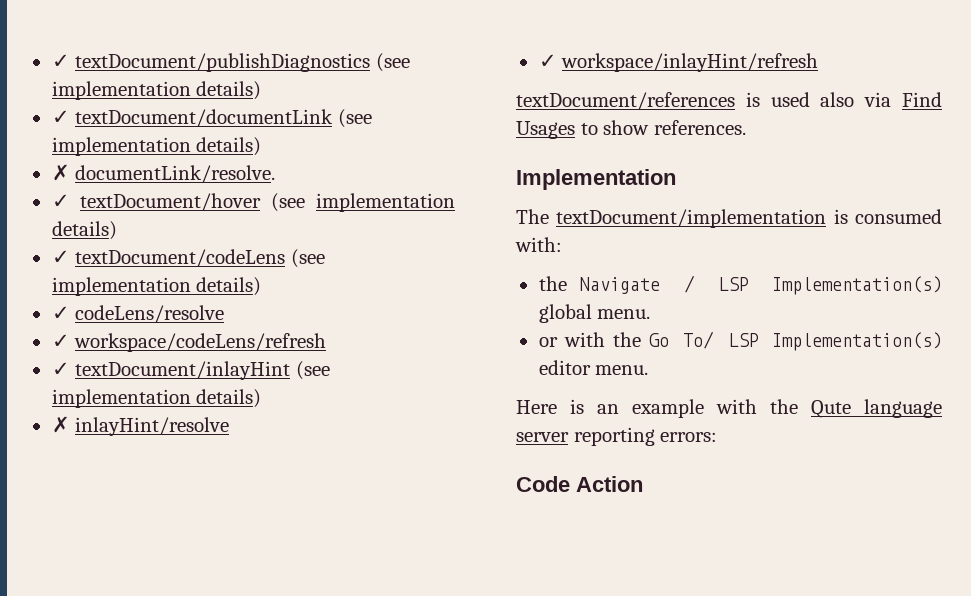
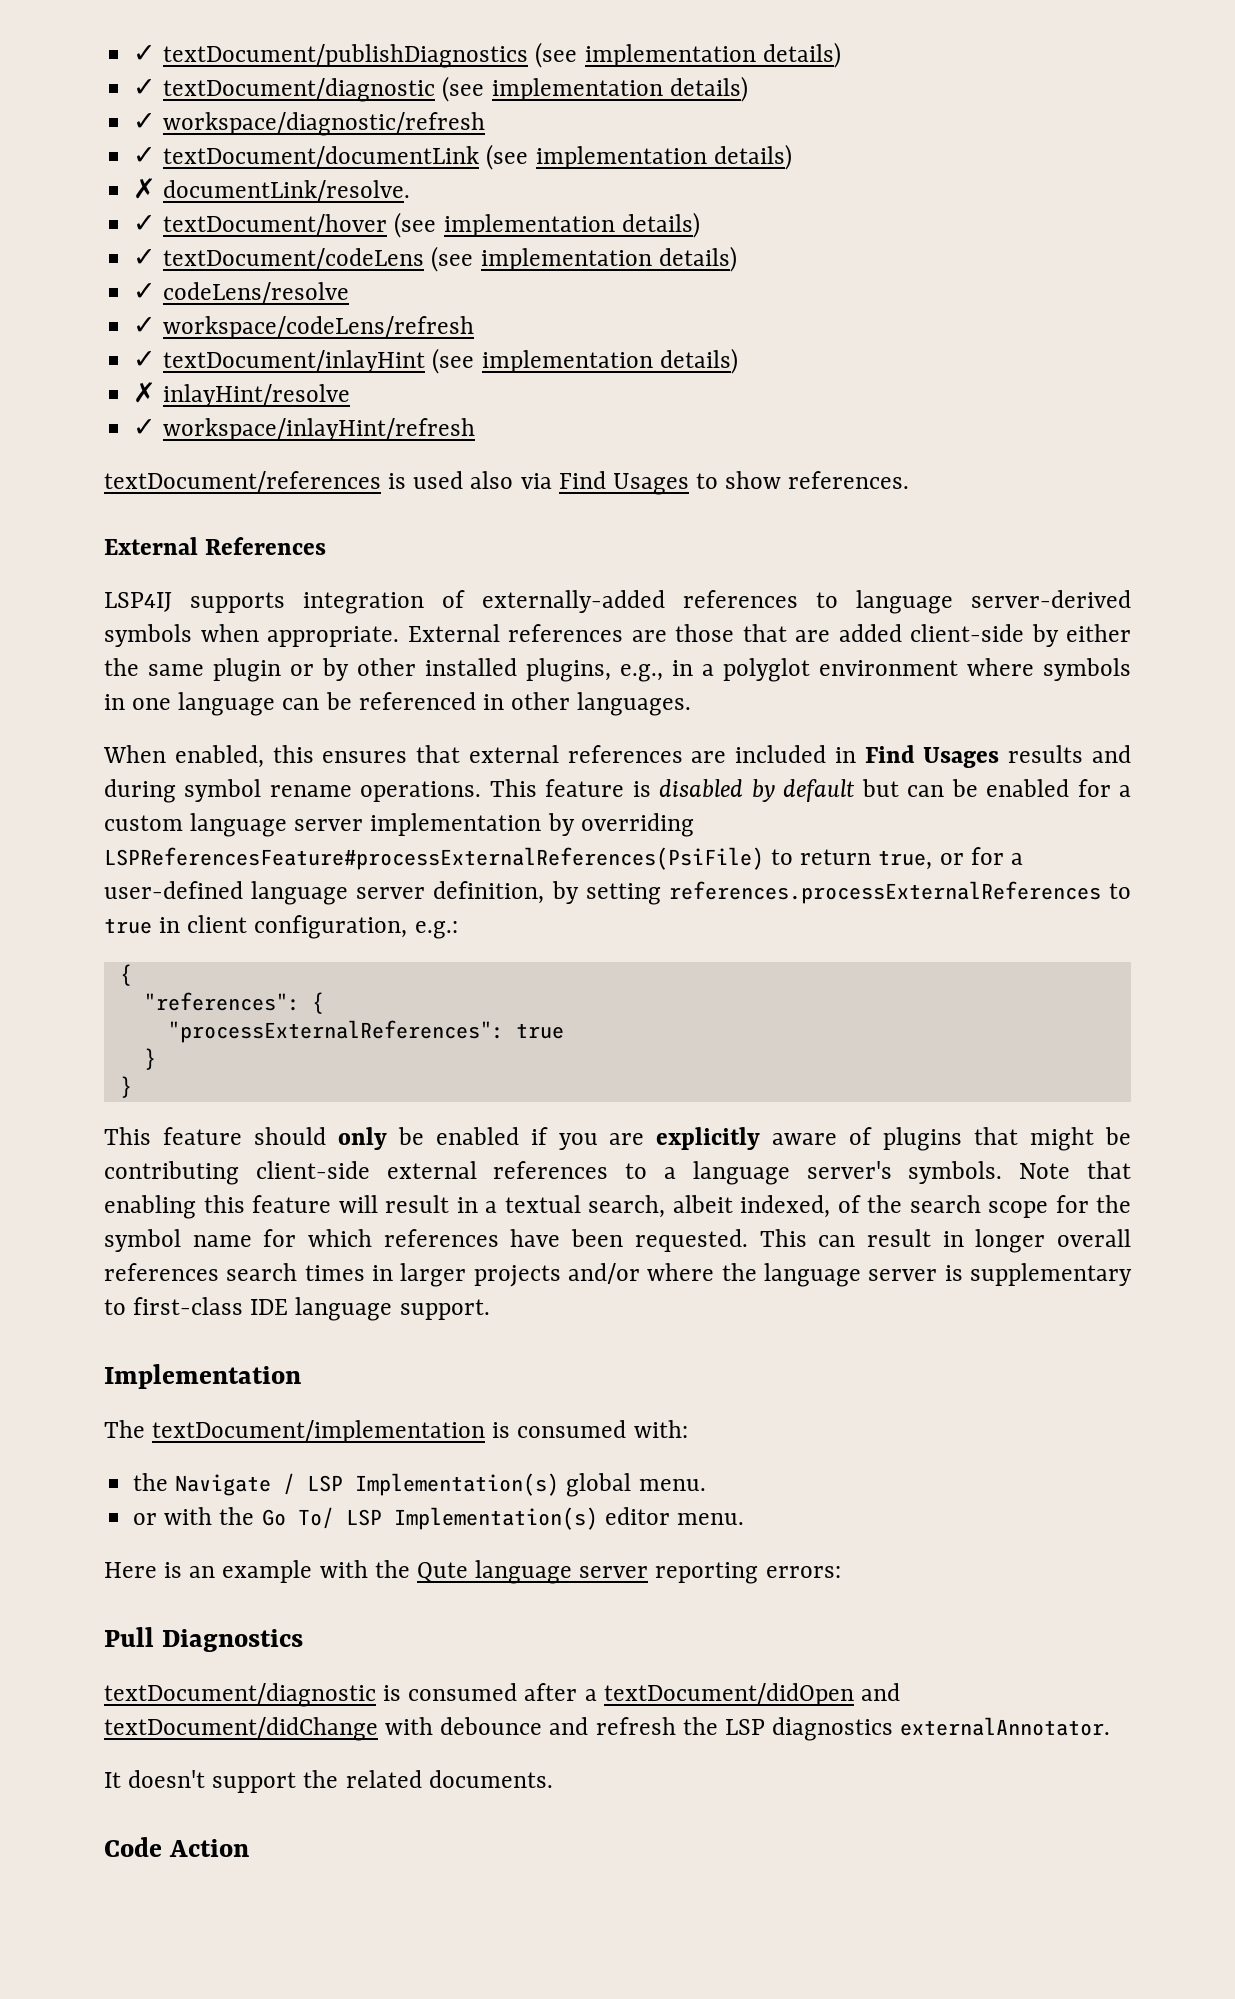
(262, 90) none -> [133,76,748,102] [133,112,486,136] // ✓ textDocument/diagnostic (see implementation details) // ✓ workspace/diagnostic/refresh
(746, 127) none -> [104,537,327,555] [104,590,1131,614] [104,624,1131,647] [104,658,1131,682] [104,692,692,716] [103,745,1131,768] [104,779,1132,803] [104,813,694,837] [104,847,1023,870] [104,881,1131,905] [104,915,458,939] [119,964,132,986] [143,992,324,1014] [167,1020,564,1043] [143,1048,156,1070] [119,1076,132,1098] [104,1127,1131,1151] [104,1161,1131,1185] [104,1195,1131,1219] [104,1229,1132,1253] [104,1263,1132,1287] [104,1297,490,1321] // External References // LSP4IJ supports integration of externally-added references to language server-derived symbols when appropriate. External references are those that are added client-side by either the same plugin or by other installed plugins, e.g., in a polyglot environment where symbols in one language can be referenced in other languages. // When enabled, this ensures that external references are included in Find Usages results and during symbol rename operations. This feature is disabled by default but can be enabled for a custom language server implementation by overriding LSPReferencesFeature#processExternalReferences(PsiFile) to return true, or for a user-defined language server definition, by setting references.processExternalReferences to true in client configuration, e.g.: // { // "references": { // "processExternalReferences": true // } // } // This feature should only be enabled if you are explicitly aware of plugins that might be contributing client-side external references to a language server's symbols. Note that enabling this feature will result in a textual search, albeit indexed, of the search scope for the symbol name for which references have been requested. This can result in longer overall references search times in larger projects and/or where the language server is supplementary to first-class IDE language support.
(718, 437) none -> [104,1627,303,1652] [104,1683,900,1707] [104,1717,1111,1741] [104,1770,553,1793] // Pull Diagnostics // textDocument/diagnostic is consumed after a textDocument/didOpen and textDocument/didChange with debounce and refresh the LSP diagnostics externalAnnotator. // It doesn't support the related documents.

